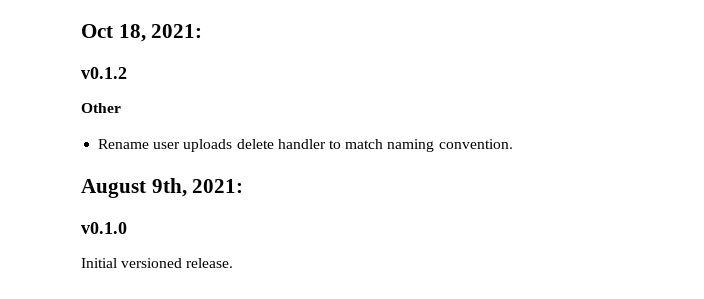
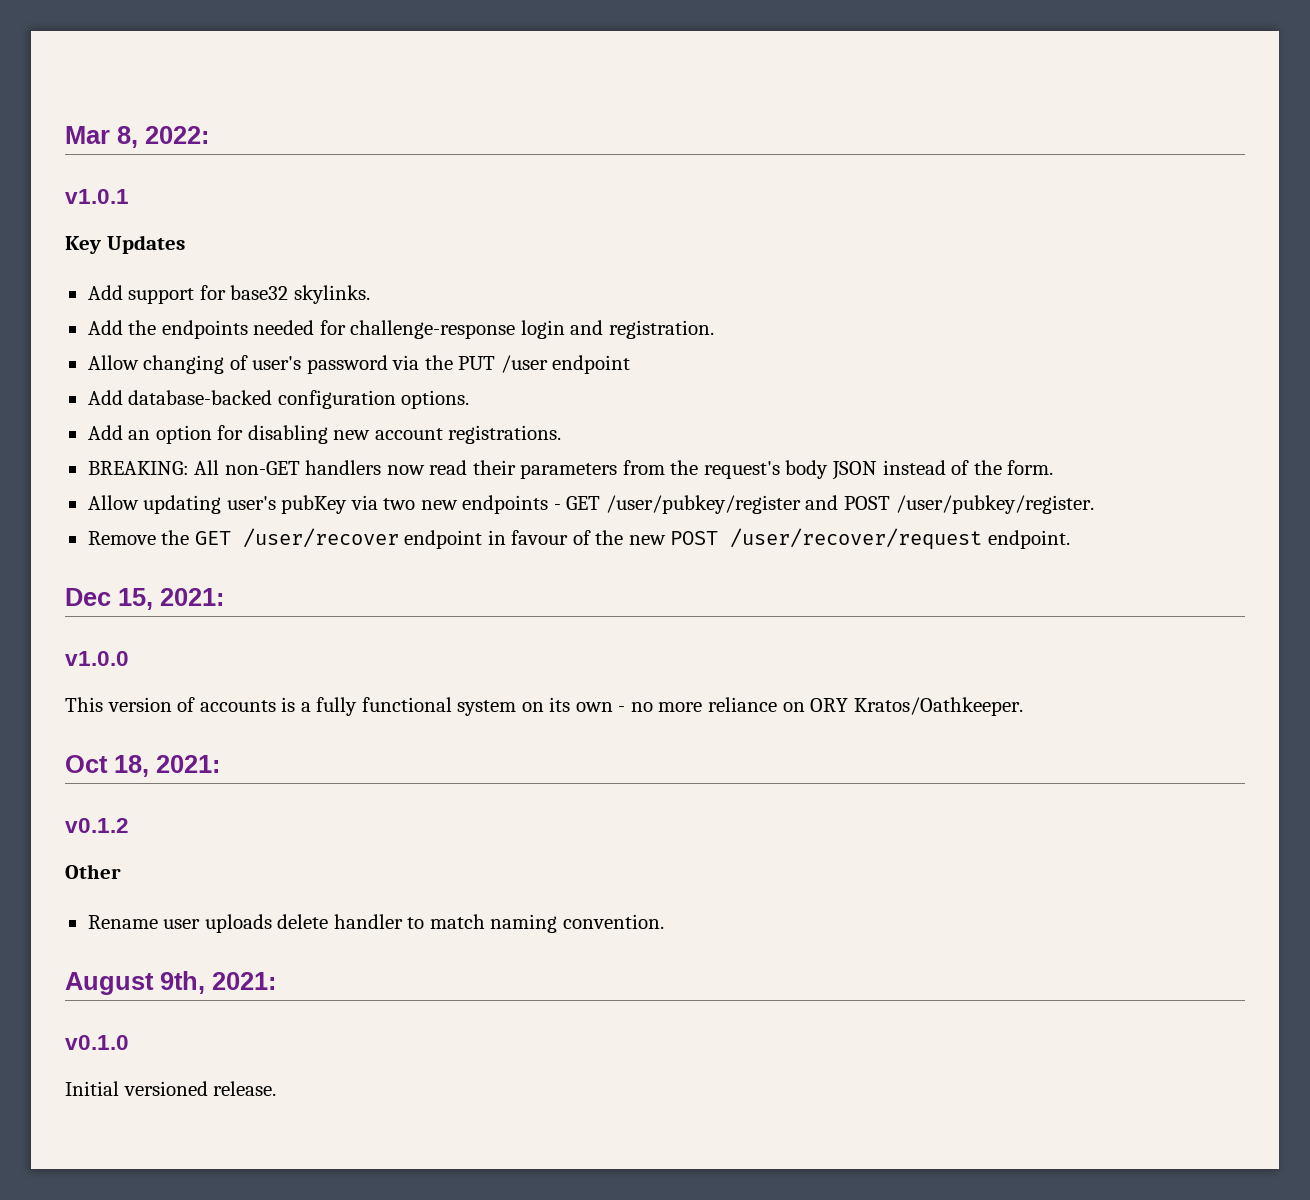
(81, 31) none -> [65,126,209,148] [65,189,129,204] [65,235,185,254] [87,285,370,304] [87,320,714,339] [87,355,631,374] [87,390,470,409] [87,425,562,444] [87,460,1054,480] [87,495,1094,514] [87,528,1070,550] [65,588,224,610] [65,651,129,666] [65,697,1023,716] Mar 8, 2022: // v1.0.1 // Key Updates // Add support for base32 skylinks. // Add the endpoints needed for challenge-response login and registration. // Allow changing of user's password via the PUT /user endpoint // Add database-backed configuration options. // Add an option for disabling new account registrations. // BREAKING: All non-GET handlers now read their parameters from the request's body JSON instead of the form. // Allow updating user's pubKey via two new endpoints - GET /user/pubkey/register and POST /user/pubkey/register. // Remove the GET /user/recover endpoint in favour of the new POST /user/recover/request endpoint. // Dec 15, 2021: // v1.0.0 // This version of accounts is a fully functional system on its own - no more reliance on ORY Kratos/Oathkeeper. //

